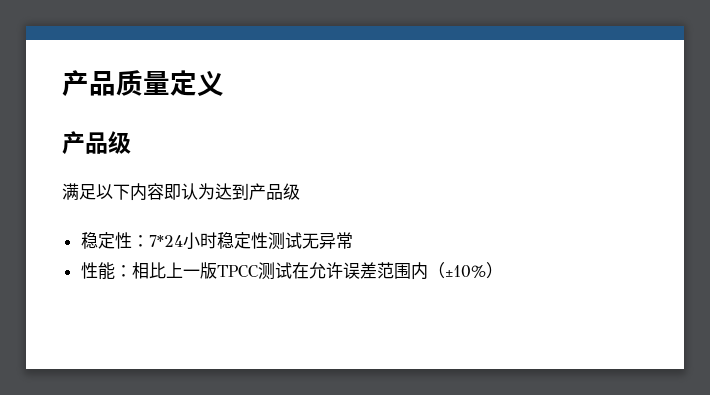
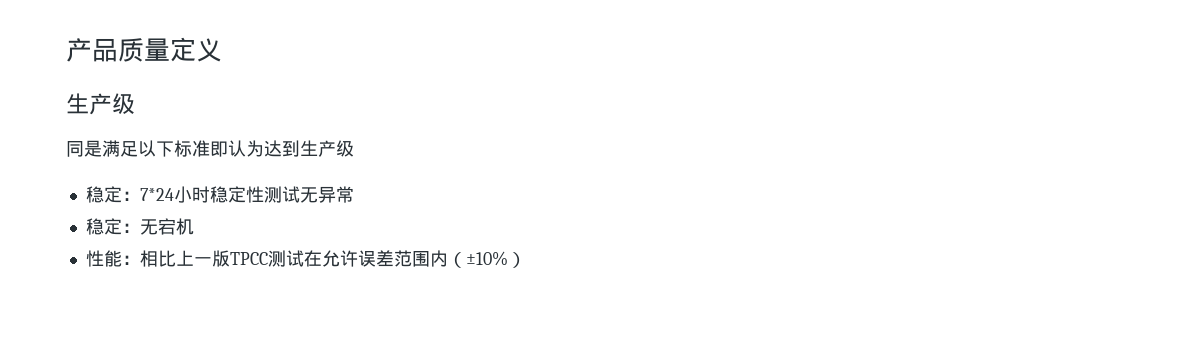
[62,131,131,155] 产品级 // -> [66,93,135,115] [66,140,102,157] 生产级 // 同是
[130,183,164,201] 内容 -> [174,140,210,157] 标准
[249,183,283,200] 产品 -> [300,140,336,157] 生产
[114,232,132,249] 性 -> (122, 194) none
(353, 240) none -> [85,218,194,235] // 稳定：无宕机

